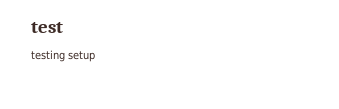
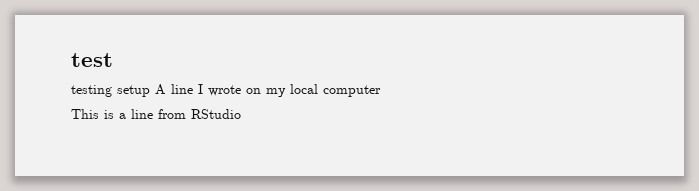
(95, 56) none -> [155,84,381,97] [71,109,241,119] A line I wrote on my local computer // This is a line from RStudio

